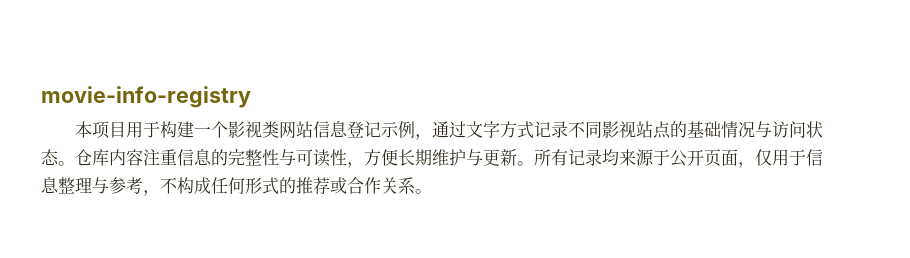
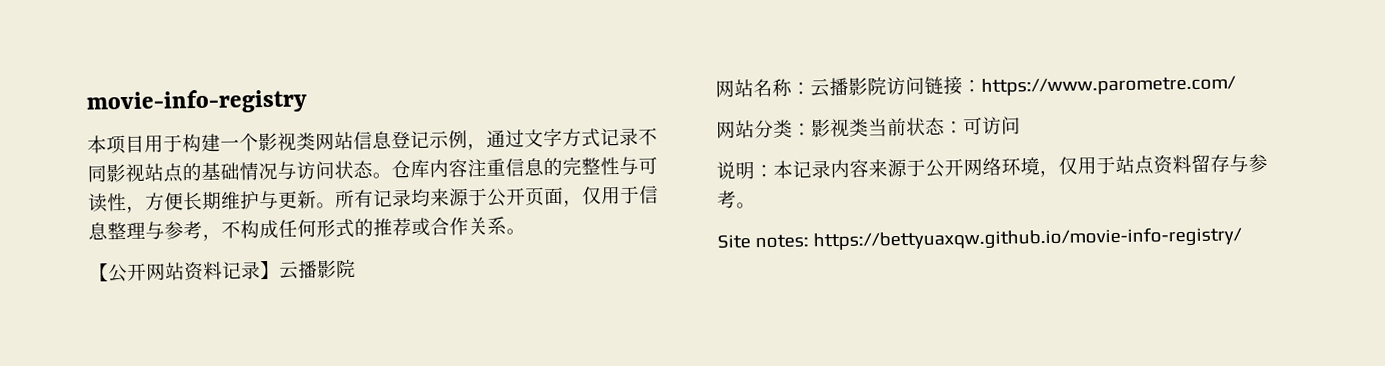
(432, 191) none -> [89,259,356,283] [715,75,1236,98] [716,116,1021,139] [716,153,1268,180] [717,190,756,209] [717,226,1242,252] // 【公开网站资料记录】云播影院 // 网站名称：云播影院访问链接：https://www.parometre.com/ // 网站分类：影视类当前状态：可访问 // 说明：本记录内容来源于公开网络环境，仅用于站点资料留存与参考。 // Site notes: https://bettyuaxqw.github.io/movie-info-registry/

